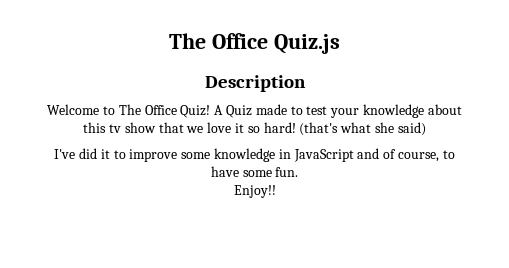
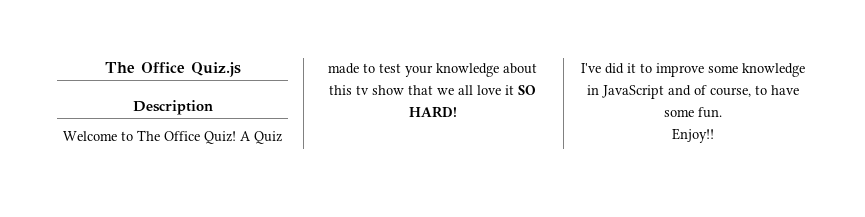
(204, 129) none -> [458,85,473,95] all
[247,122,426,136] so hard! (that's what she said) -> [518,85,536,95] [408,106,457,118] SO HARD!

